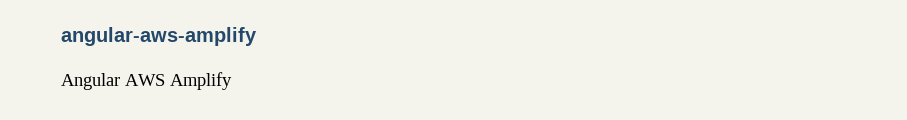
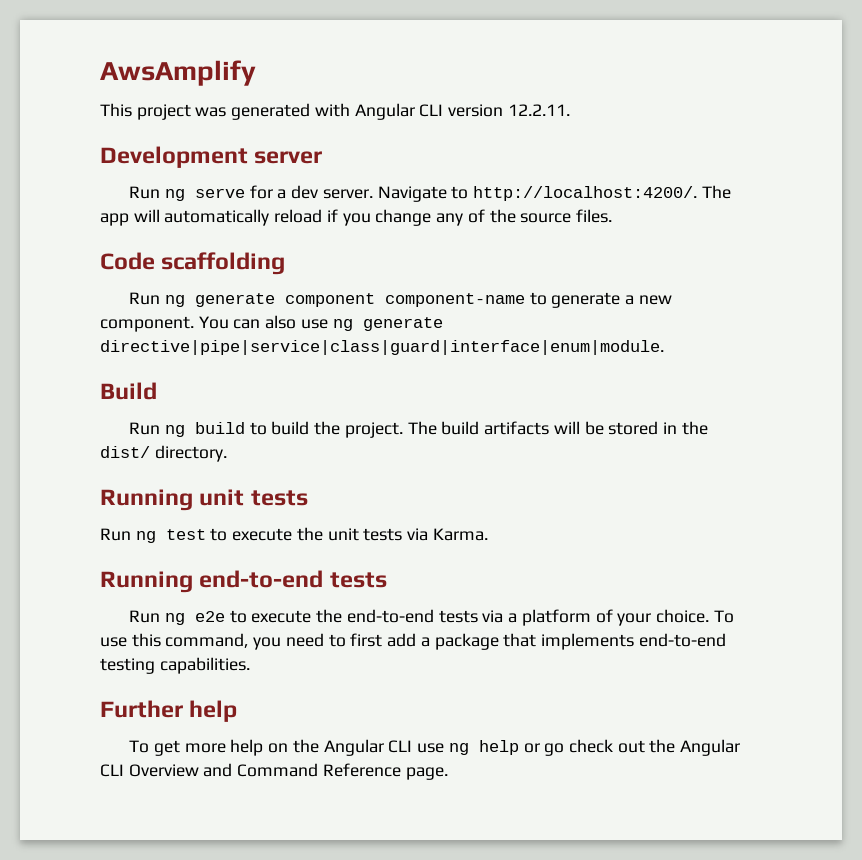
[61,27,257,46] [61,72,232,90] angular-aws-amplify // Angular AWS Amplify -> [100,60,256,86] [100,103,570,120] [100,146,323,168] [129,185,731,202] [100,209,612,226] [100,252,286,275] [129,292,672,308] [100,315,443,332] [100,340,664,355] [100,382,157,400] [129,421,708,438] [100,445,227,462] [100,489,308,511] [100,527,488,543] [100,570,387,593] [129,609,734,626] [100,633,726,650] [100,657,250,674] [100,700,238,722] [129,739,741,756] [100,763,448,780] AwsAmplify // This project was generated with Angular CLI version 12.2.11. // Development server // Run ng serve for a dev server. Navigate to http://localhost:4200/. The app will automatically reload if you change any of the source files. // Code scaffolding // Run ng generate component component-name to generate a new component. You can also use ng generate directive|pipe|service|class|guard|interface|enum|module. // Build // Run ng build to build the project. The build artifacts will be stored in the dist/ directory. // Running unit tests // Run ng test to execute the unit tests via Karma. // Running end-to-end tests // Run ng e2e to execute the end-to-end tests via a platform of your choice. To use this command, you need to first add a package that implements end-to-end testing capabilities. // Further help // To get more help on the Angular CLI use ng help or go check out the Angular CLI Overview and Command Reference page.

